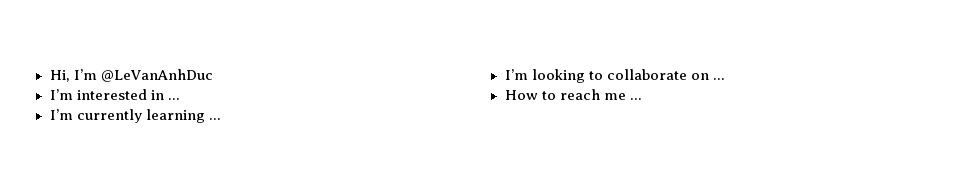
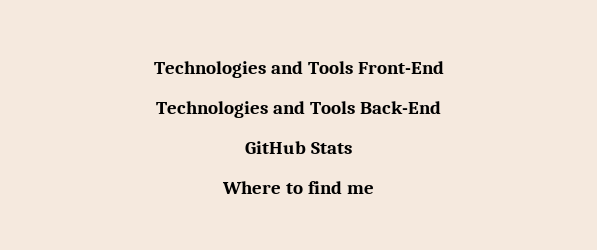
[49,69,213,82] [49,89,180,100] [49,109,221,123] [504,69,725,83] [504,89,642,100] Hi, I’m @LeVanAnhDuc // I’m interested in ... // I’m currently learning ... // I’m looking to collaborate on ... // How to reach me ... -> [153,61,444,78] [156,101,441,118] [245,141,352,154] [222,181,374,194] Technologies and Tools Front-End // Technologies and Tools Back-End // GitHub Stats // Where to find me

